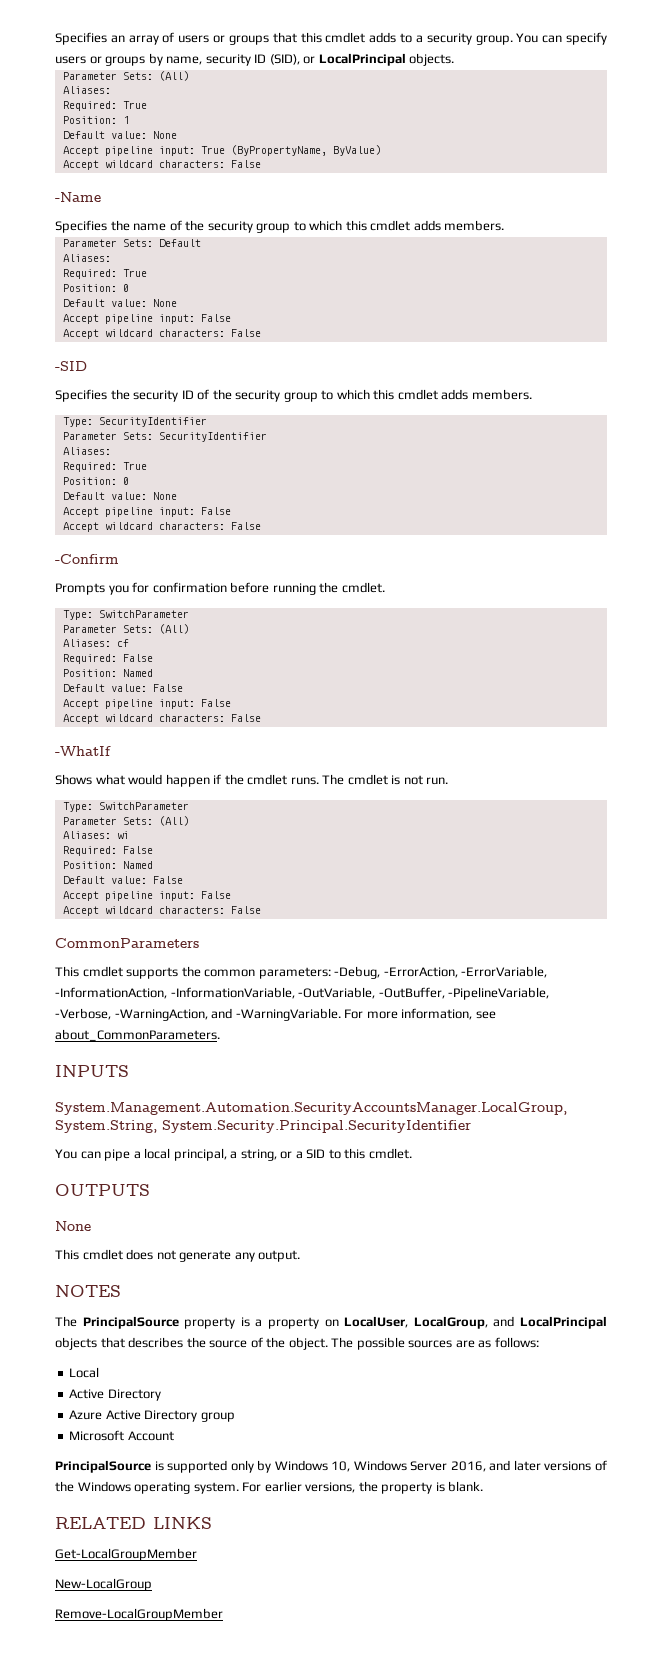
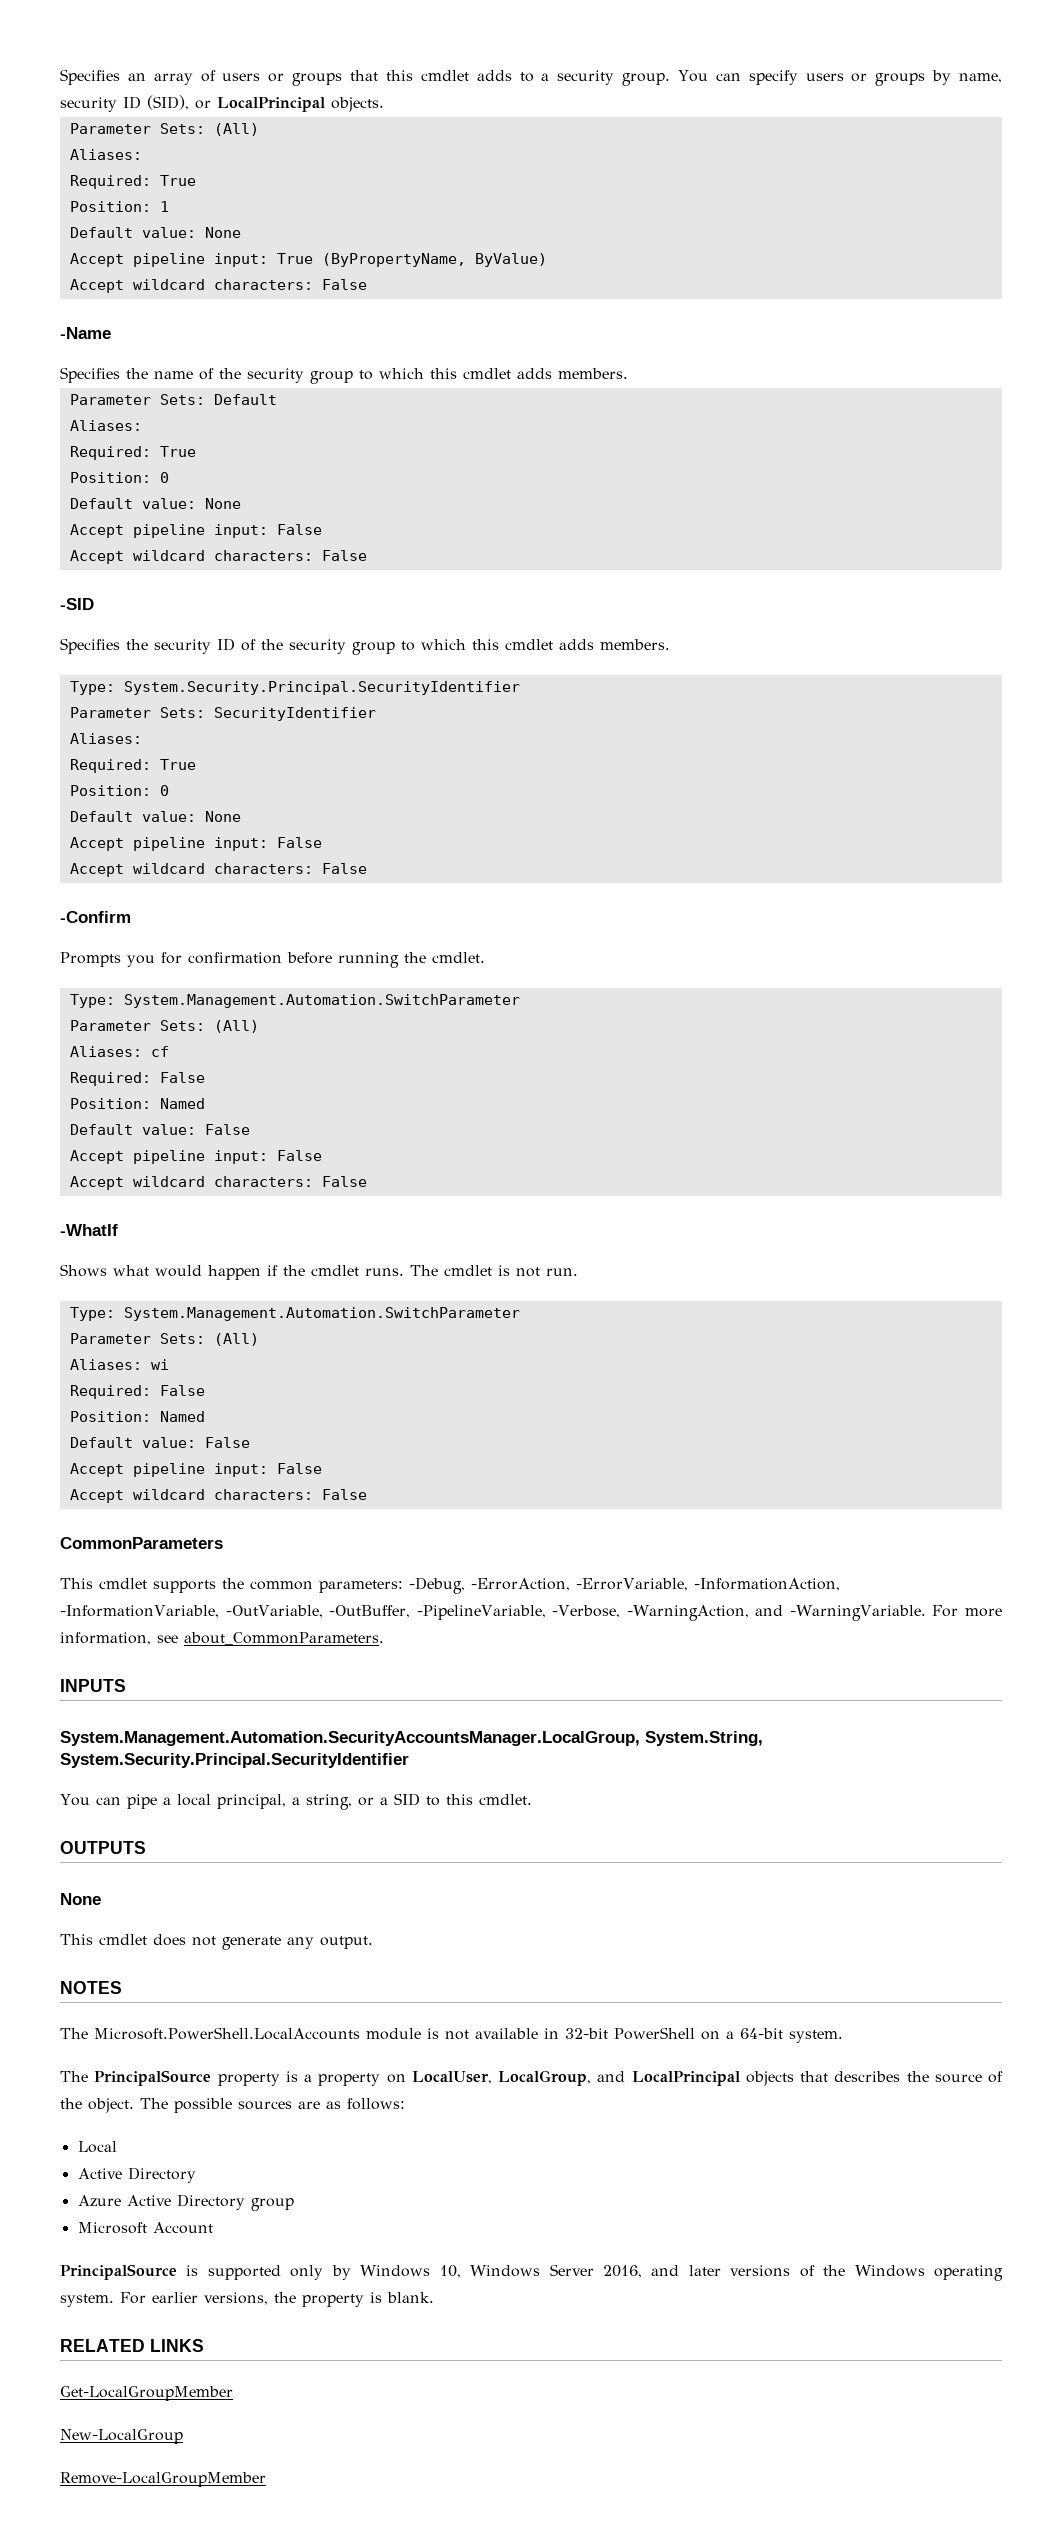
[98,417,207,427] SecurityIdentifier -> [123,681,520,695] System.Security.Principal.SecurityIdentifier
[98,610,189,618] SwitchParameter -> [123,994,520,1008] System.Management.Automation.SwitchParameter
[98,802,189,810] SwitchParameter -> [123,1307,520,1321] System.Management.Automation.SwitchParameter
(121, 1291) none -> [60,2027,843,2043] // The Microsoft.PowerShell.LocalAccounts module is not available in 32-bit PowerShell on a 64-bit system.

